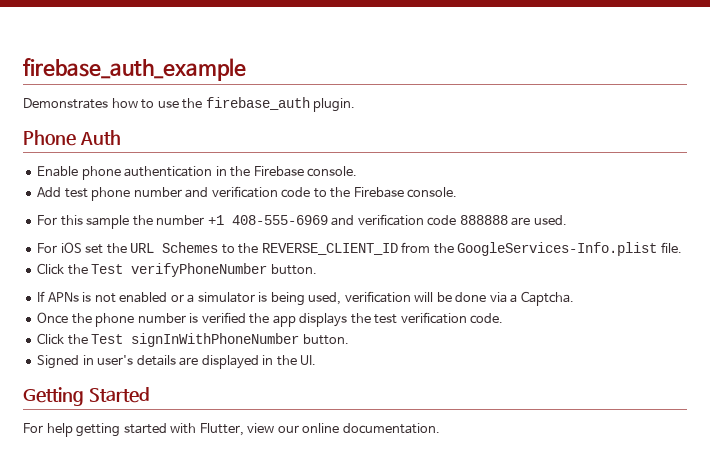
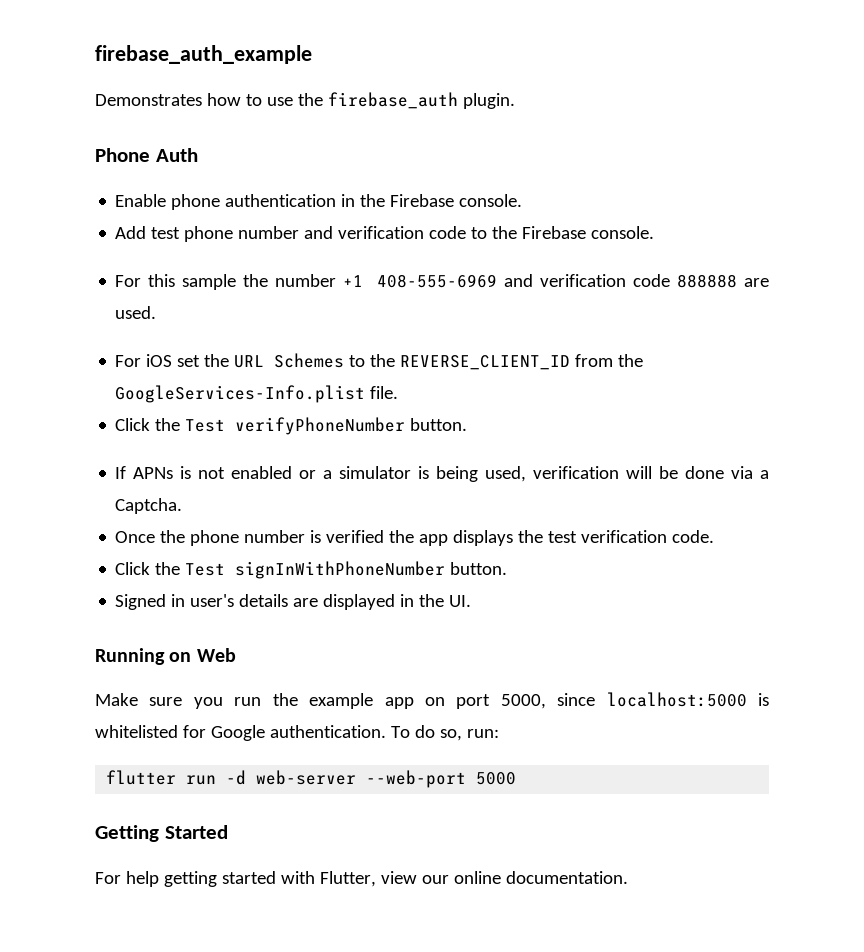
(317, 360) none -> [95,648,236,665] [95,692,769,709] [95,725,499,741] [106,770,517,788] // Running on Web // Make sure you run the example app on port 5000, since localhost:5000 is whitelisted for Google authentication. To do so, run: // flutter run -d web-server --web-port 5000

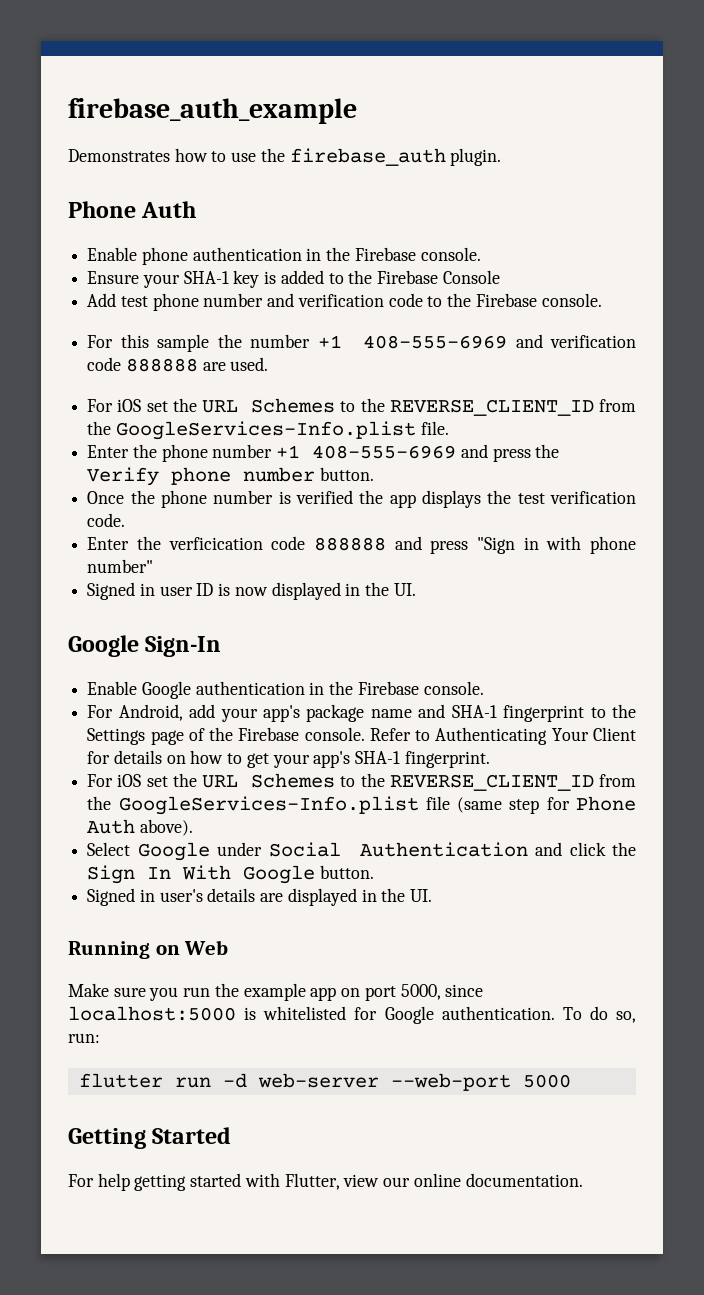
(523, 200) none -> [87,270,500,288] // Ensure your SHA-1 key is added to the Firebase Console
[115,417,468,435] [115,466,769,482] [115,498,183,514] Click the Test verifyPhoneNumber button. // If APNs is not enabled or a simulator is being used, verification will be done via a Captcha. -> [87,444,560,462] [87,467,374,486] Enter the phone number +1 408-555-6969 and press the Verify phone number button.
[115,561,446,579] Click the Test signInWithPhoneNumber -> [87,536,636,554] [87,559,154,573] [87,582,416,600] [68,635,222,657] [87,681,484,699] [87,704,636,722] [87,727,636,745] [87,750,490,768] [87,773,636,791] [87,796,637,815] [87,819,193,836] [87,842,636,861] [87,865,316,884] Enter the verficication code 888888 and press "Sign in with phone number" // Signed in user ID is now displayed in the UI. // Google Sign-In // Enable Google authentication in the Firebase console. // For Android, add your app's package name and SHA-1 fingerprint to the Settings page of the Firebase console. Refer to Authenticating Your Client for details on how to get your app's SHA-1 fingerprint. // For iOS set the URL Schemes to the REVERSE_CLIENT_ID from the GoogleServices-Info.plist file (same step for Phone Auth above). // Select Google under Social Authentication and click the Sign In With Google

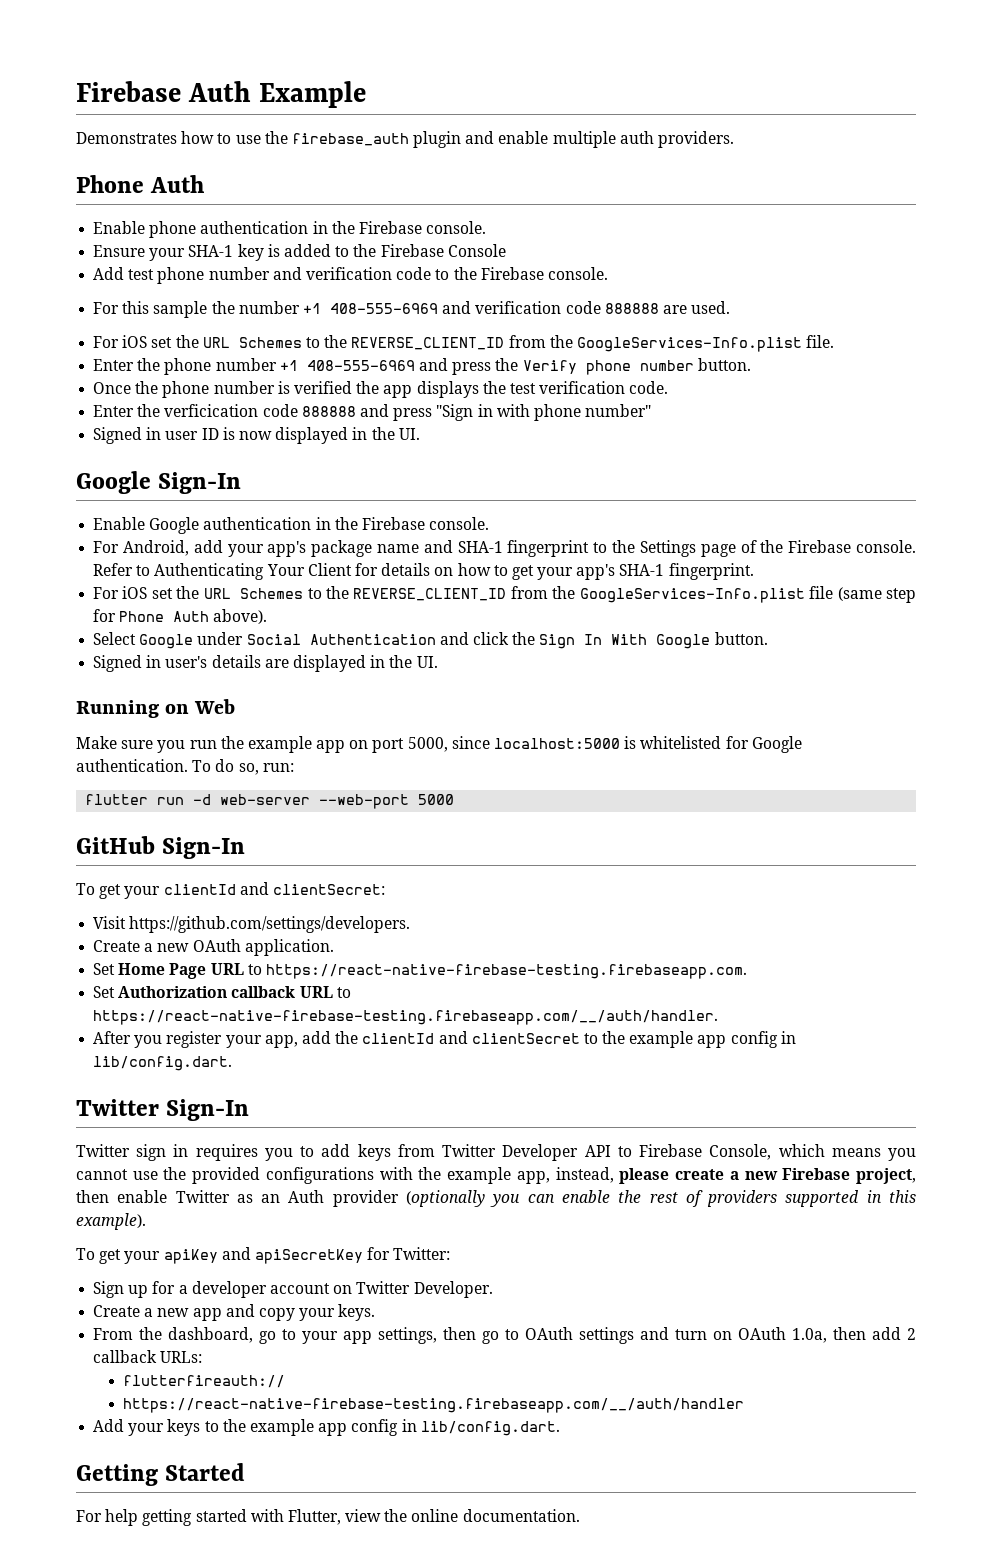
[68,98,357,124] firebase_auth_example -> [76,81,367,108] Firebase Auth Example
[450,148,502,166] plugin. -> [413,131,735,148] plugin and enable multiple auth providers.
(571, 1081) none -> [76,836,246,859] [76,882,385,899] [93,916,411,933] [93,939,334,956] [93,963,747,979] [93,986,351,998] [93,1010,719,1025] [93,1031,796,1048] [93,1056,233,1071] [76,1099,250,1121] [76,1144,917,1161] [76,1167,917,1184] [76,1190,916,1207] [76,1213,146,1230] [76,1247,451,1264] [93,1281,493,1298] [93,1304,376,1321] [93,1327,916,1344] [93,1350,203,1363] [122,1375,285,1388] [122,1398,744,1413] [93,1419,560,1436] // GitHub Sign-In // To get your clientId and clientSecret: // Visit https://github.com/settings/developers. // Create a new OAuth application. // Set Home Page URL to https://react-native-firebase-testing.firebaseapp.com. // Set Authorization callback URL to https://react-native-firebase-testing.firebaseapp.com/__/auth/handler. // After you register your app, add the clientId and clientSecret to the example app config in lib/config.dart. // Twitter Sign-In // Twitter sign in requires you to add keys from Twitter Developer API to Firebase Console, which means you cannot use the provided configurations with the example app, instead, please create a new Firebase project, then enable Twitter as an Auth provider (optionally you can enable the rest of providers supported in this example). // To get your apiKey and apiSecretKey for Twitter: // Sign up for a developer account on Twitter Developer. // Create a new app and copy your keys. // From the dashboard, go to your app settings, then go to OAuth settings and turn on OAuth 1.0a, then add 2 callback URLs: // flutterfireauth:// // https://react-native-firebase-testing.firebaseapp.com/__/auth/handler // Add your keys to the example app config in lib/config.dart.
[383,1177,411,1187] our -> [384,1509,408,1522] the

